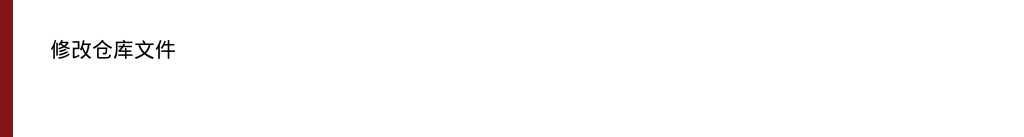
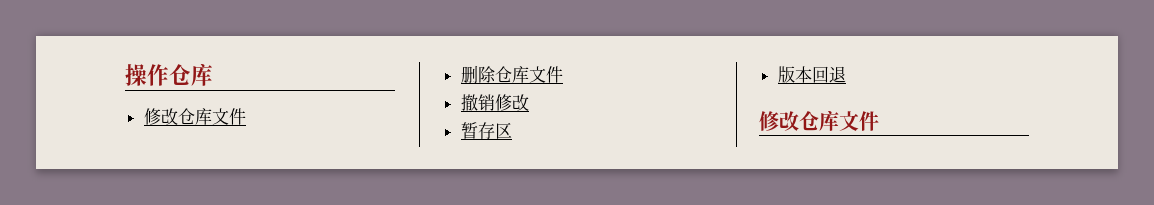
[50,39,176,60] 修改仓库文件 -> [125,63,213,86] [143,108,246,125] [460,65,563,83] [460,94,529,111] [460,122,512,139] [777,66,846,83] [759,110,879,131] 操作仓库 // 修改仓库文件 // 删除仓库文件 // 撤销修改 // 暂存区 // 版本回退 // 修改仓库文件

